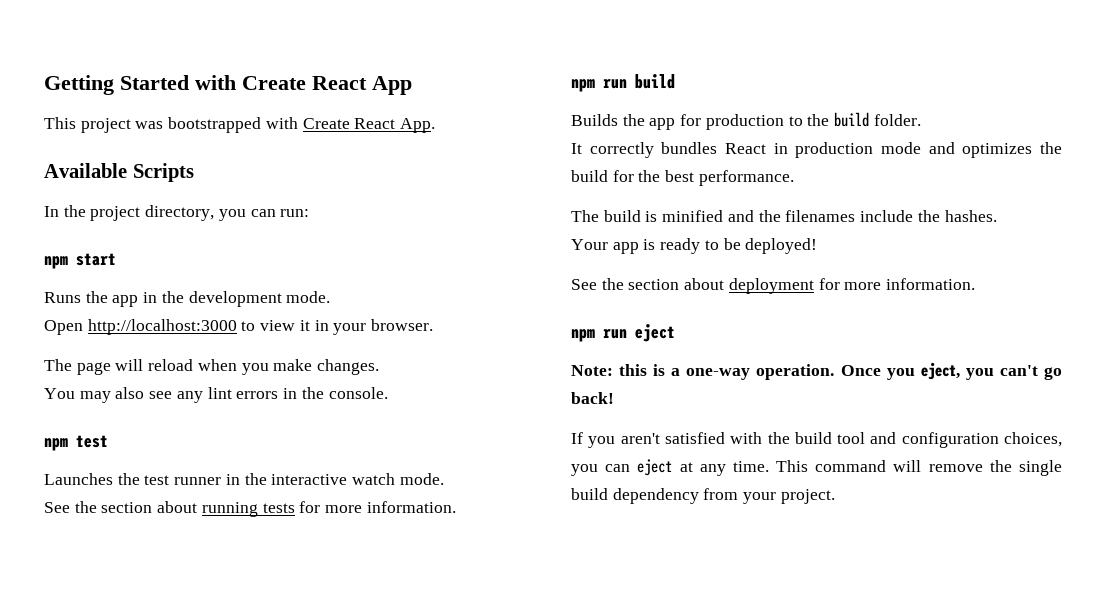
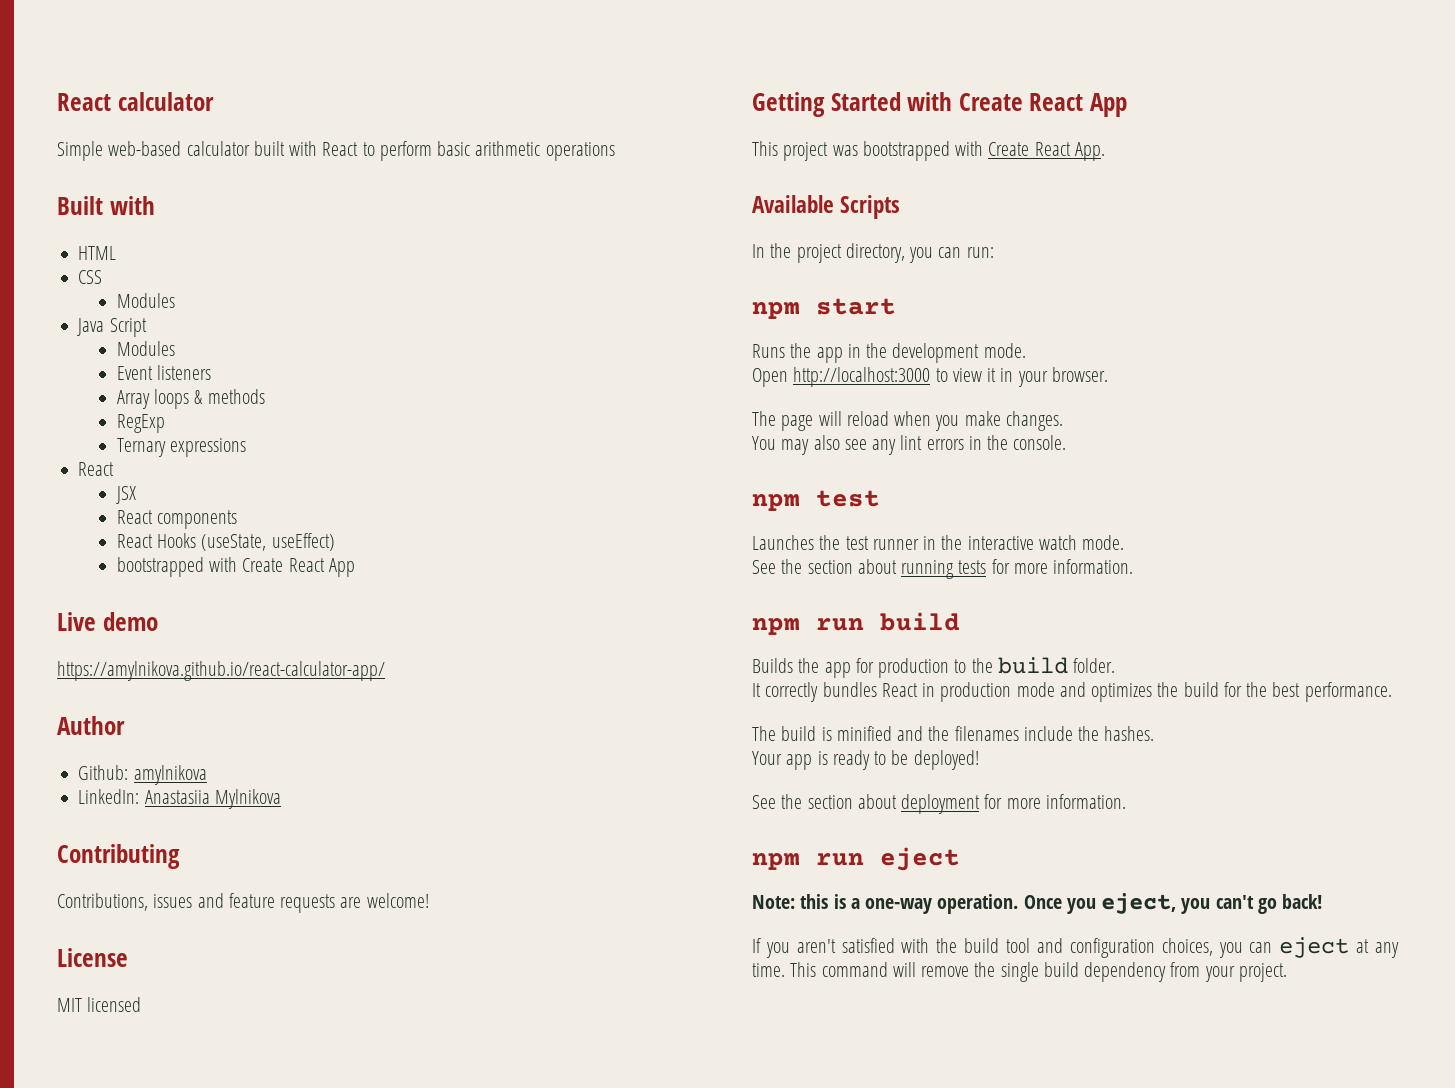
(44, 85) none -> [57,92,214,111] [57,141,615,161] [57,196,155,215] [78,246,117,260] [78,270,103,284] [116,293,175,308] [77,318,147,337] [116,341,175,356] [116,365,212,380] [116,389,265,409] [116,414,165,433] [116,438,247,457] [78,462,115,476] [115,486,136,504] [116,510,238,529] [116,533,335,551] [116,557,355,577] [57,612,158,631] [57,661,385,681] [57,716,125,735] [78,765,207,785] [78,789,281,809] [57,844,180,869] [57,893,429,913] [57,948,128,967] [57,997,142,1012] React calculator // Simple web-based calculator built with React to perform basic arithmetic operations // Built with // HTML // CSS // Modules // Java Script // Modules // Event listeners // Array loops & methods // RegExp // Ternary expressions // React // JSX // React components // React Hooks (useState, useEffect) // bootstrapped with Create React App // Live demo // https://amylnikova.github.io/react-calculator-app/ // Author // Github: amylnikova // LinkedIn: Anastasiia Mylnikova // Contributing // Contributions, issues and feature requests are welcome! // License // MIT licensed //

